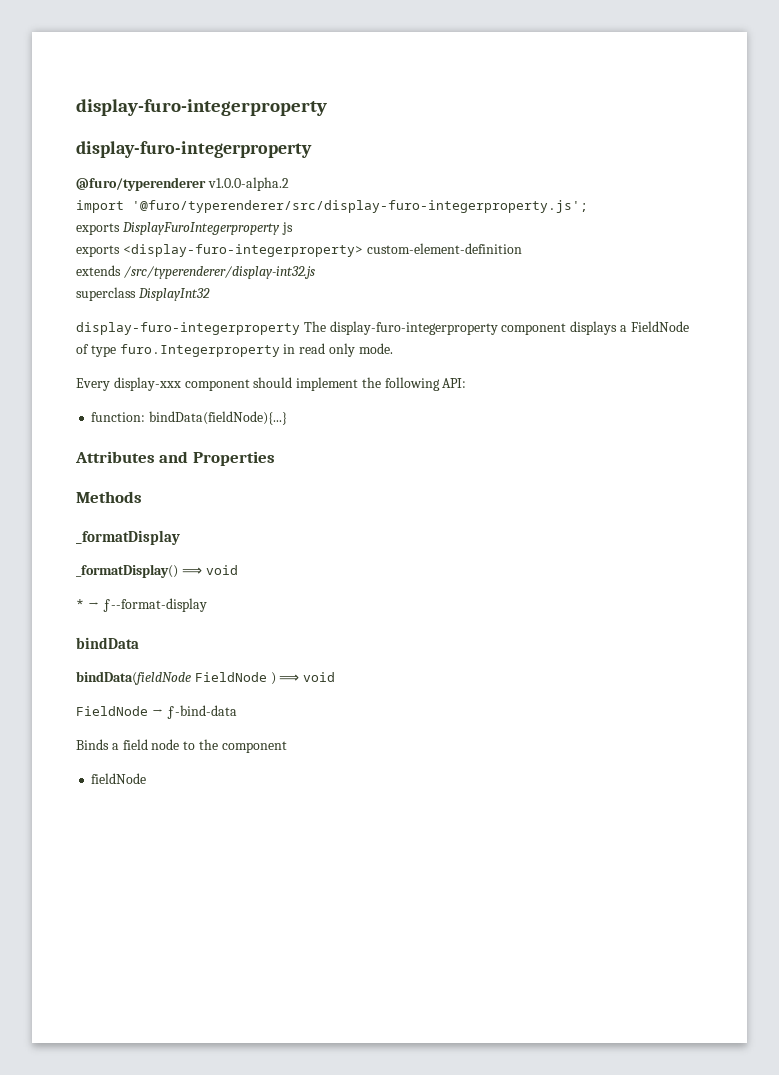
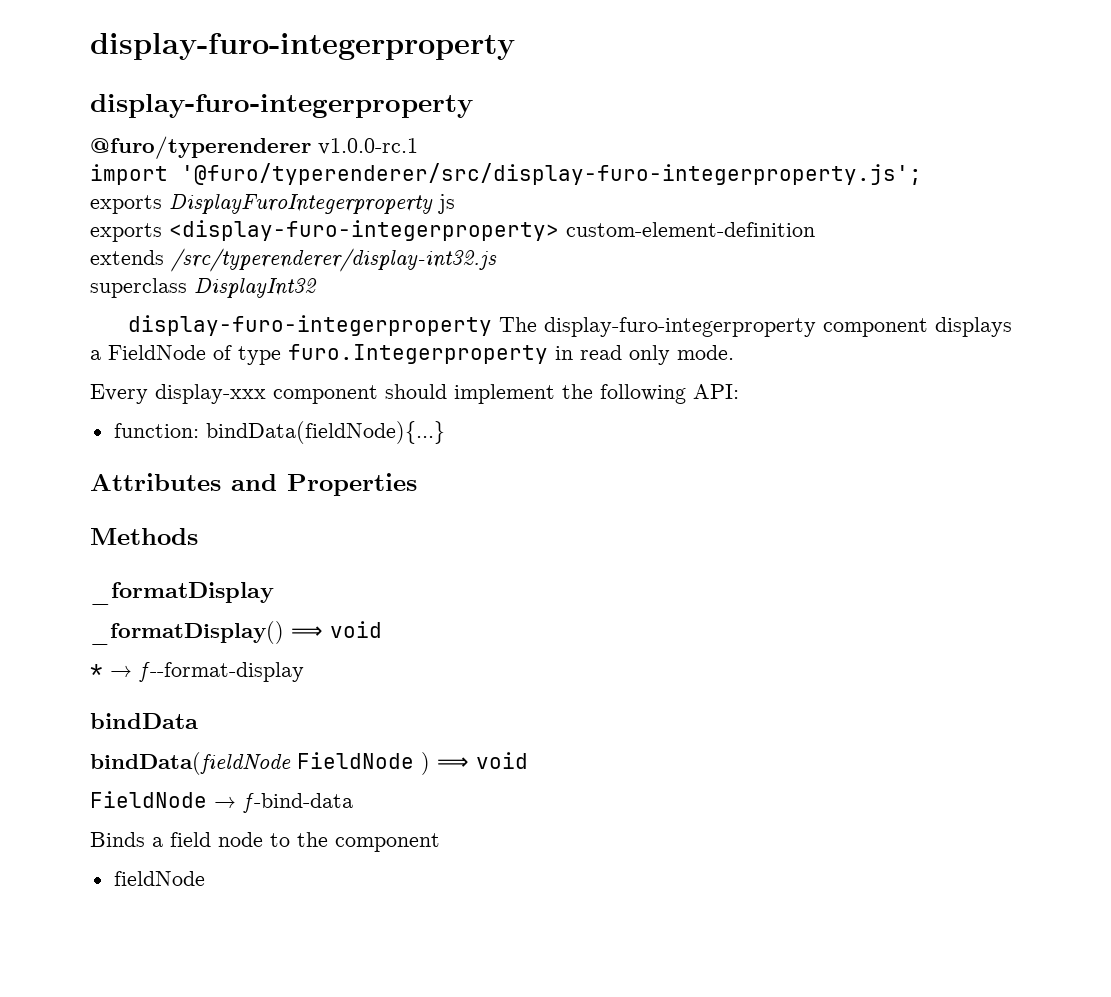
[207,177,289,191] v1.0.0-alpha.2 -> [318,138,418,155] v1.0.0-rc.1

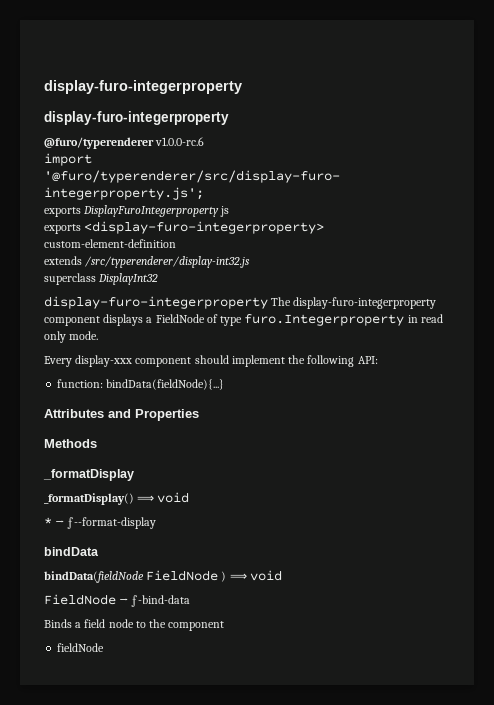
[318,138,418,155] v1.0.0-rc.1 -> [155,137,205,146] v1.0.0-rc.6

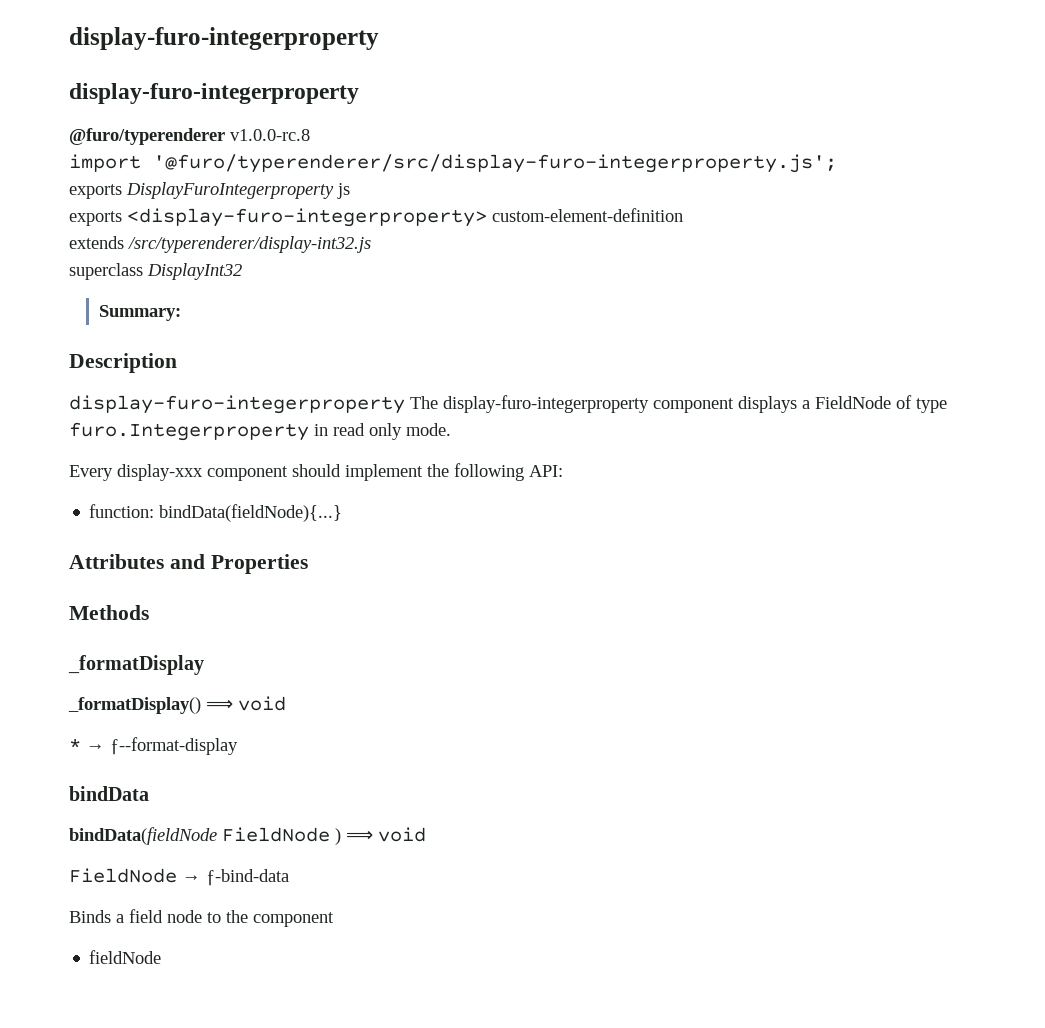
[155,137,205,146] v1.0.0-rc.6 -> [230,129,310,141] v1.0.0-rc.8
(159, 279) none -> [98,305,181,321] [69,353,177,373] // Summary: // Description

